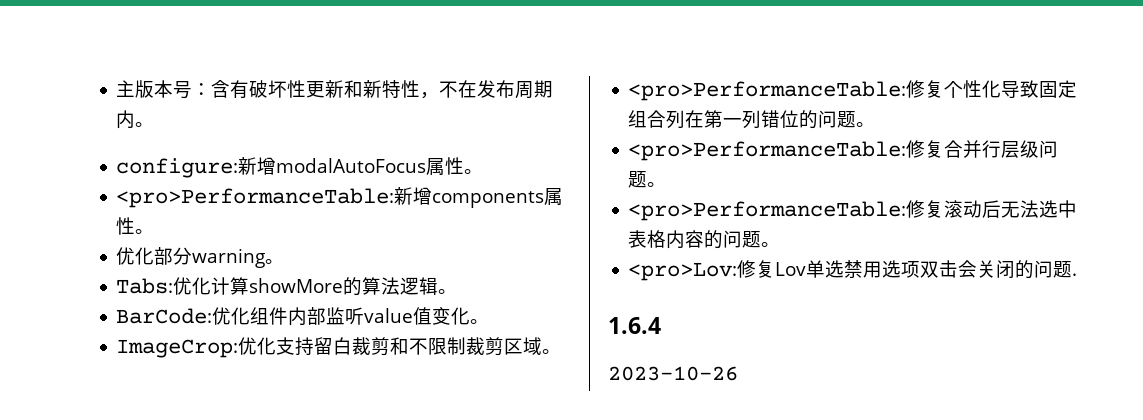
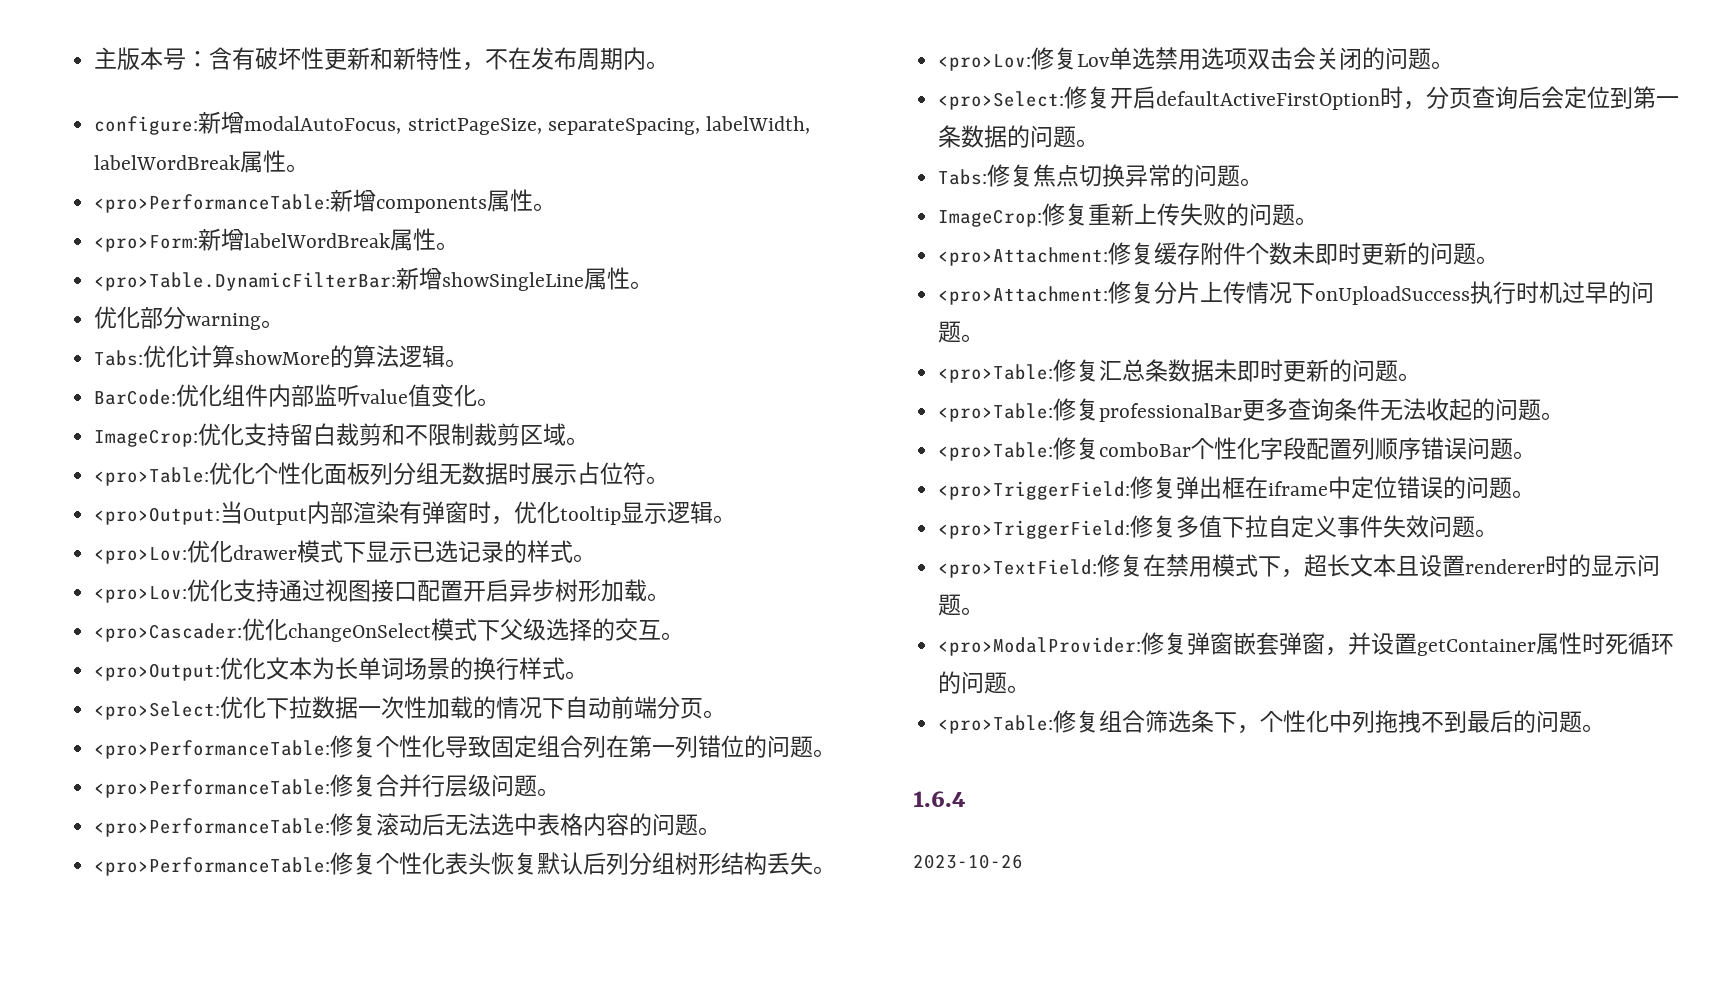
[276,158,427,173] modalAutoFocus -> [244,116,810,135] [94,155,241,170] modalAutoFocus, strictPageSize, separateSpacing, labelWidth, labelWordBreak
(155, 231) none -> [94,228,460,252] [94,267,654,291] // <pro>Form:新增labelWordBreak属性。 // <pro>Table.DynamicFilterBar:新增showSingleLine属性。
(562, 351) none -> [94,462,670,486] [94,501,737,525] [94,540,597,564] [94,579,671,603] [94,618,685,642] [94,657,589,681] [94,696,727,720] // <pro>Table:优化个性化面板列分组无数据时展示占位符。 // <pro>Output:当Output内部渲染有弹窗时，优化tooltip显示逻辑。 // <pro>Lov:优化drawer模式下显示已选记录的样式。 // <pro>Lov:优化支持通过视图接口配置开启异步树形加载。 // <pro>Cascader:优化changeOnSelect模式下父级选择的交互。 // <pro>Output:优化文本为长单词场景的换行样式。 // <pro>Select:优化下拉数据一次性加载的情况下自动前端分页。
(781, 244) none -> [94,852,837,876] // <pro>PerformanceTable:修复个性化表头恢复默认后列分组树形结构丢失。
[1072,273,1078,276] . -> [1431,61,1455,69] [938,86,1680,110] [938,125,1100,148] [938,164,1264,187] [938,203,1319,227] [938,242,1500,266] [938,281,1655,305] [938,321,985,343] [938,359,1422,383] [938,398,1565,422] [938,437,1537,461] [938,476,1536,500] [938,515,1499,539] [938,554,1661,578] [938,594,985,616] [938,632,1675,656] [938,671,1031,694] [938,710,1606,734] 。 // <pro>Select:修复开启defaultActiveFirstOption时，分页查询后会定位到第一条数据的问题。 // Tabs:修复焦点切换异常的问题。 // ImageCrop:修复重新上传失败的问题。 // <pro>Attachment:修复缓存附件个数未即时更新的问题。 // <pro>Attachment:修复分片上传情况下onUploadSuccess执行时机过早的问题。 // <pro>Table:修复汇总条数据未即时更新的问题。 // <pro>Table:修复professionalBar更多查询条件无法收起的问题。 // <pro>Table:修复comboBar个性化字段配置列顺序错误问题。 // <pro>TriggerField:修复弹出框在iframe中定位错误的问题。 // <pro>TriggerField:修复多值下拉自定义事件失效问题。 // <pro>TextField:修复在禁用模式下，超长文本且设置renderer时的显示问题。 // <pro>ModalProvider:修复弹窗嵌套弹窗，并设置getContainer属性时死循环的问题。 // <pro>Table:修复组合筛选条下，个性化中列拖拽不到最后的问题。

